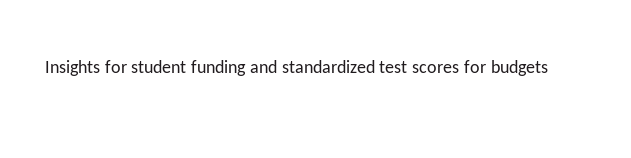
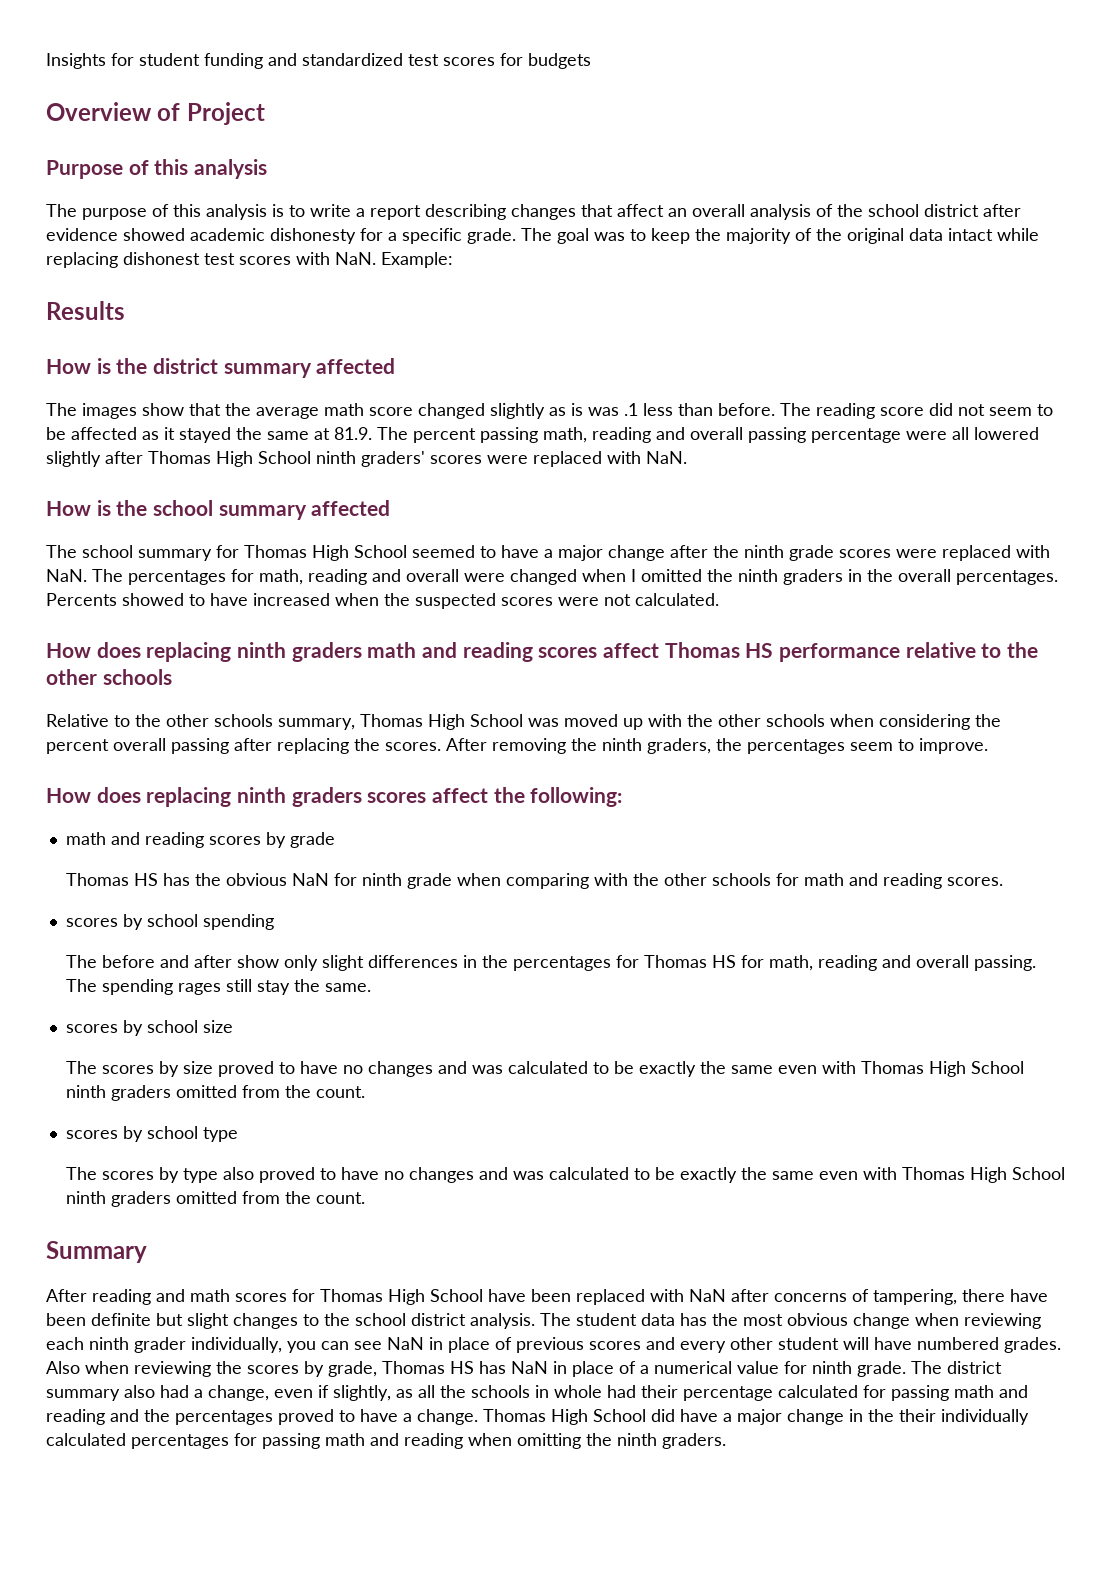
(548, 68) none -> [46,102,265,125] [46,159,268,179] [46,204,1021,220] [46,228,1039,244] [46,252,453,268] [46,301,125,320] [46,358,396,378] [46,403,1053,419] [46,427,1039,443] [46,451,687,467] [46,500,391,520] [46,545,1050,561] [46,569,1058,585] [46,593,719,609] [46,642,1039,662] [46,669,172,685] [46,714,1001,730] [46,738,988,754] [46,787,623,807] [65,832,335,848] [66,873,1004,889] [65,914,274,930] [66,955,1037,971] [66,979,372,995] [65,1020,233,1036] [66,1061,1025,1077] [66,1085,366,1101] [65,1126,238,1142] [66,1167,1066,1183] [66,1191,366,1207] [46,1241,147,1263] [46,1289,1048,1305] [46,1313,1041,1329] [46,1337,1061,1353] [46,1361,1002,1377] [46,1385,1028,1401] [46,1409,1029,1425] [46,1433,726,1449] // Overview of Project // Purpose of this analysis // The purpose of this analysis is to write a report describing changes that affect an overall analysis of the school district after evidence showed academic dishonesty for a specific grade. The goal was to keep the majority of the original data intact while replacing dishonest test scores with NaN. Example: // Results // How is the district summary affected // The images show that the average math score changed slightly as is was .1 less than before. The reading score did not seem to be affected as it stayed the same at 81.9. The percent passing math, reading and overall passing percentage were all lowered slightly after Thomas High School ninth graders' scores were replaced with NaN. // How is the school summary affected // The school summary for Thomas High School seemed to have a major change after the ninth grade scores were replaced with NaN. The percentages for math, reading and overall were changed when I omitted the ninth graders in the overall percentages. Percents showed to have increased when the suspected scores were not calculated. // How does replacing ninth graders math and reading scores affect Thomas HS performance relative to the other schools // Relative to the other schools summary, Thomas High School was moved up with the other schools when considering the percent overall passing after replacing the scores. After removing the ninth graders, the percentages seem to improve. // How does replacing ninth graders scores affect the following: // math and reading scores by grade // Thomas HS has the obvious NaN for ninth grade when comparing with the other schools for math and reading scores. // scores by school spending // The before and after show only slight differences in the percentages for Thomas HS for math, reading and overall passing. The spending rages still stay the same. // scores by school size // The scores by size proved to have no changes and was calculated to be exactly the same even with Thomas High School ninth graders omitted from the count. // scores by school type // The scores by type also proved to have no changes and was calculated to be exactly the same even with Thomas High School ninth graders omitted from the count. // Summary // After reading and math scores for Thomas High School have been replaced with NaN after concerns of tampering, there have been definite but slight changes to the school district analysis. The student data has the most obvious change when reviewing each ninth grader individually, you can see NaN in place of previous scores and every other student will have numbered grades. Also when reviewing the scores by grade, Thomas HS has NaN in place of a numerical value for ninth grade. The district summary also had a change, even if slightly, as all the schools in whole had their percentage calculated for passing math and reading and the percentages proved to have a change. Thomas High School did have a major change in the their individually calculated percentages for passing math and reading when omitting the ninth graders.

